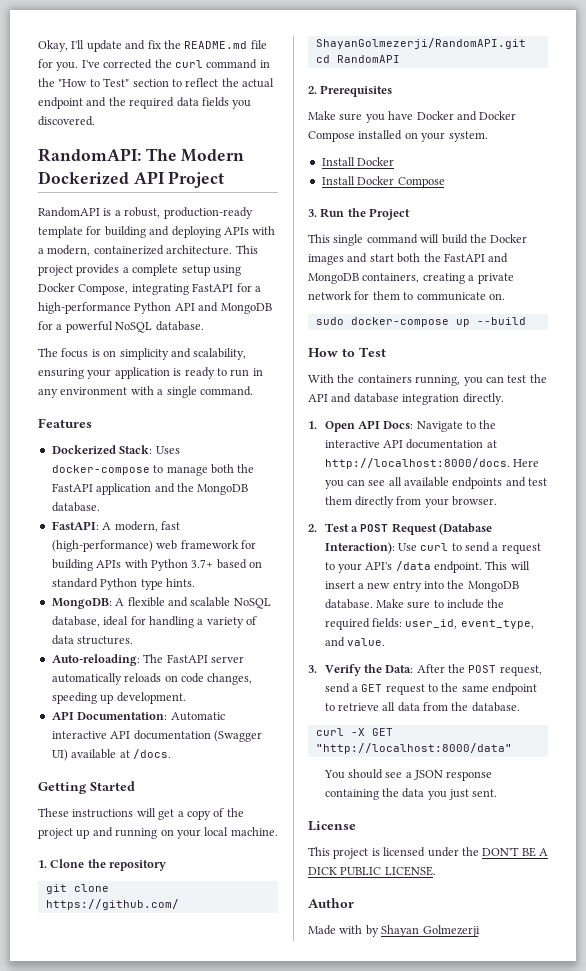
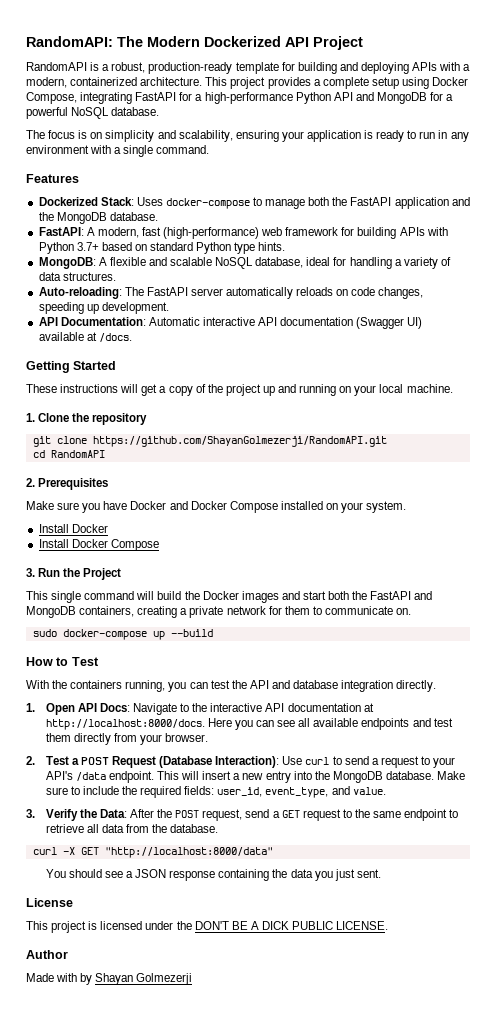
[38,40,267,52] [38,59,270,71] [38,78,274,88] [38,97,252,109] [38,116,95,126] Okay, I'll update and fix the README.md file for you. I've corrected the curl command in the "How to Test" section to reflect the actual endpoint and the required data fields you discovered. // -> (26, 41) none

